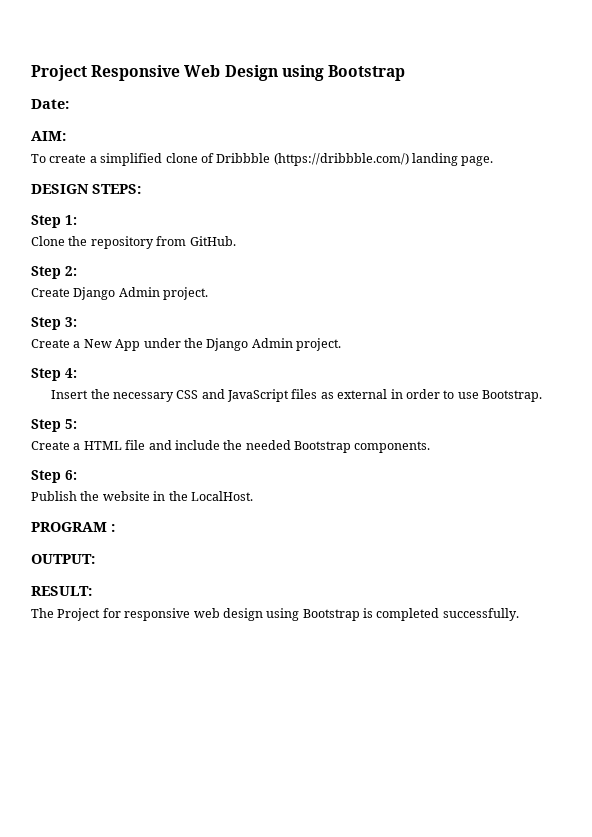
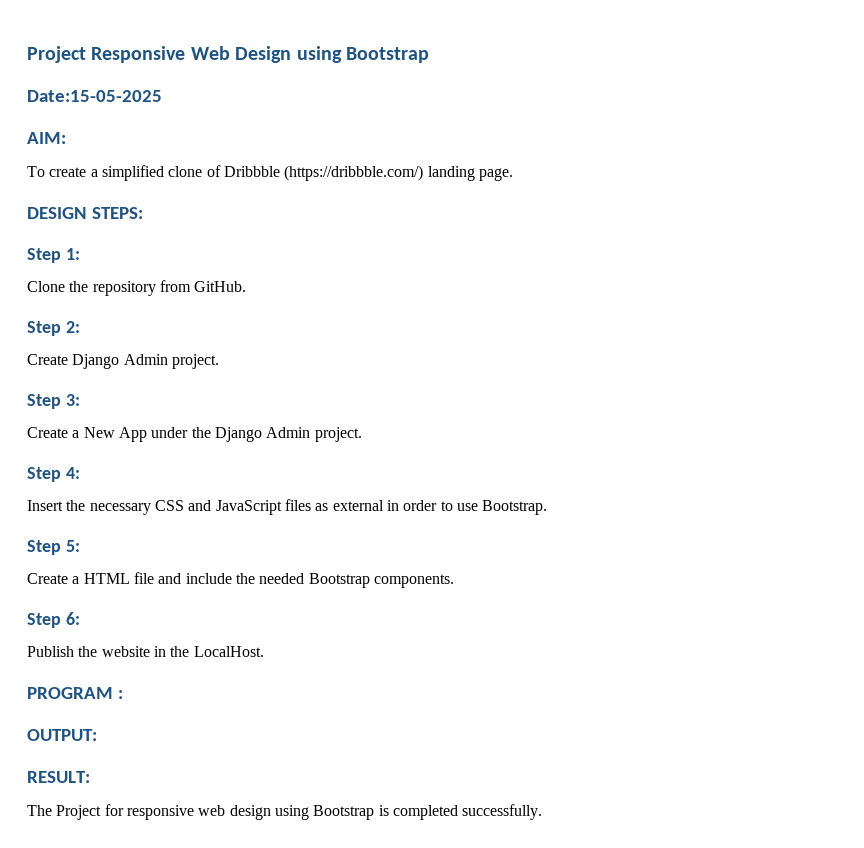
[31,99,69,109] Date: -> [27,90,162,102] Date:15-05-2025

